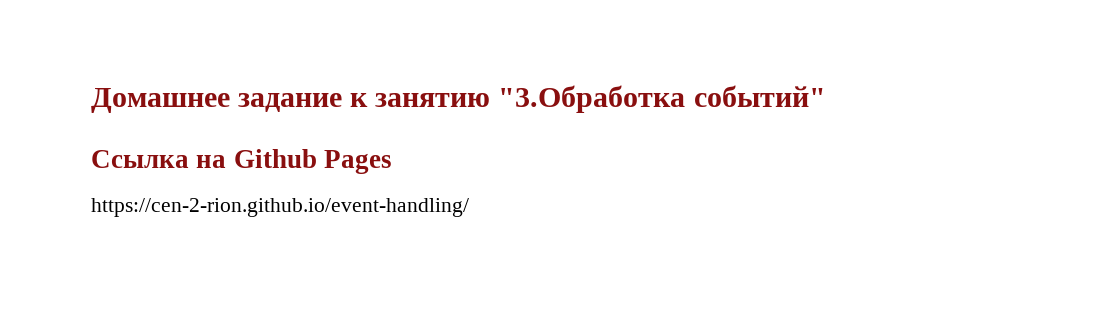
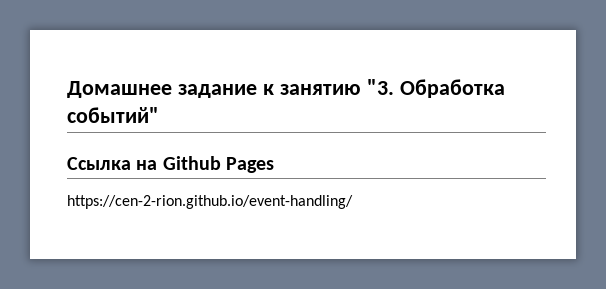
[498,85,686,113] "3.Обработка -> [366,79,505,98] "3. Обработка

